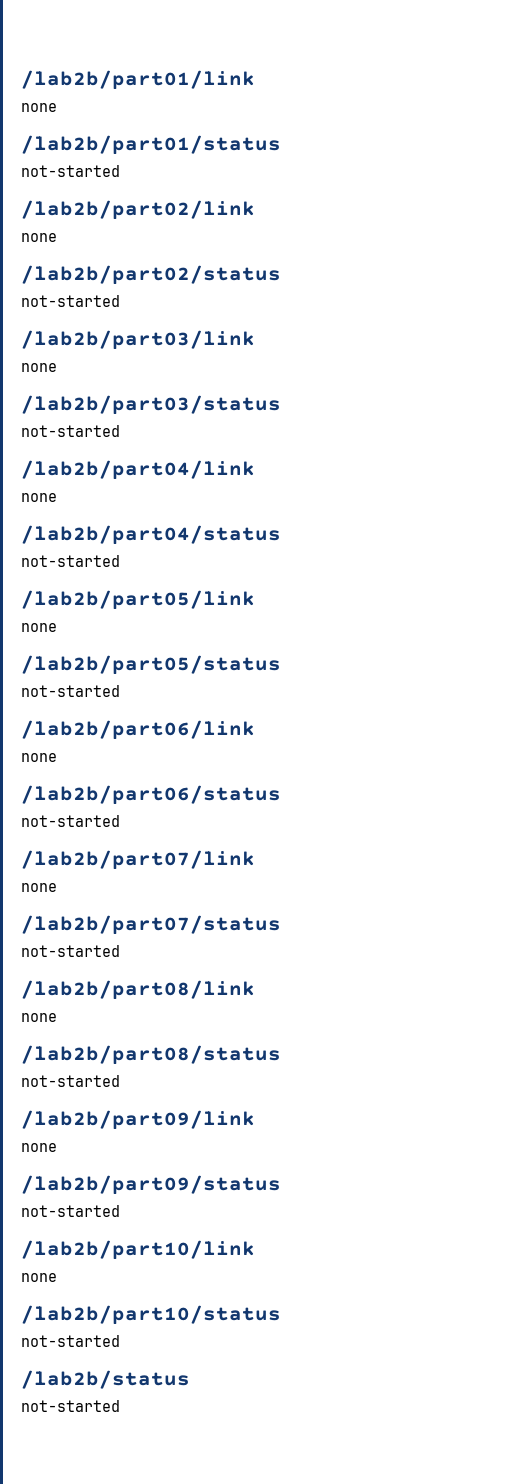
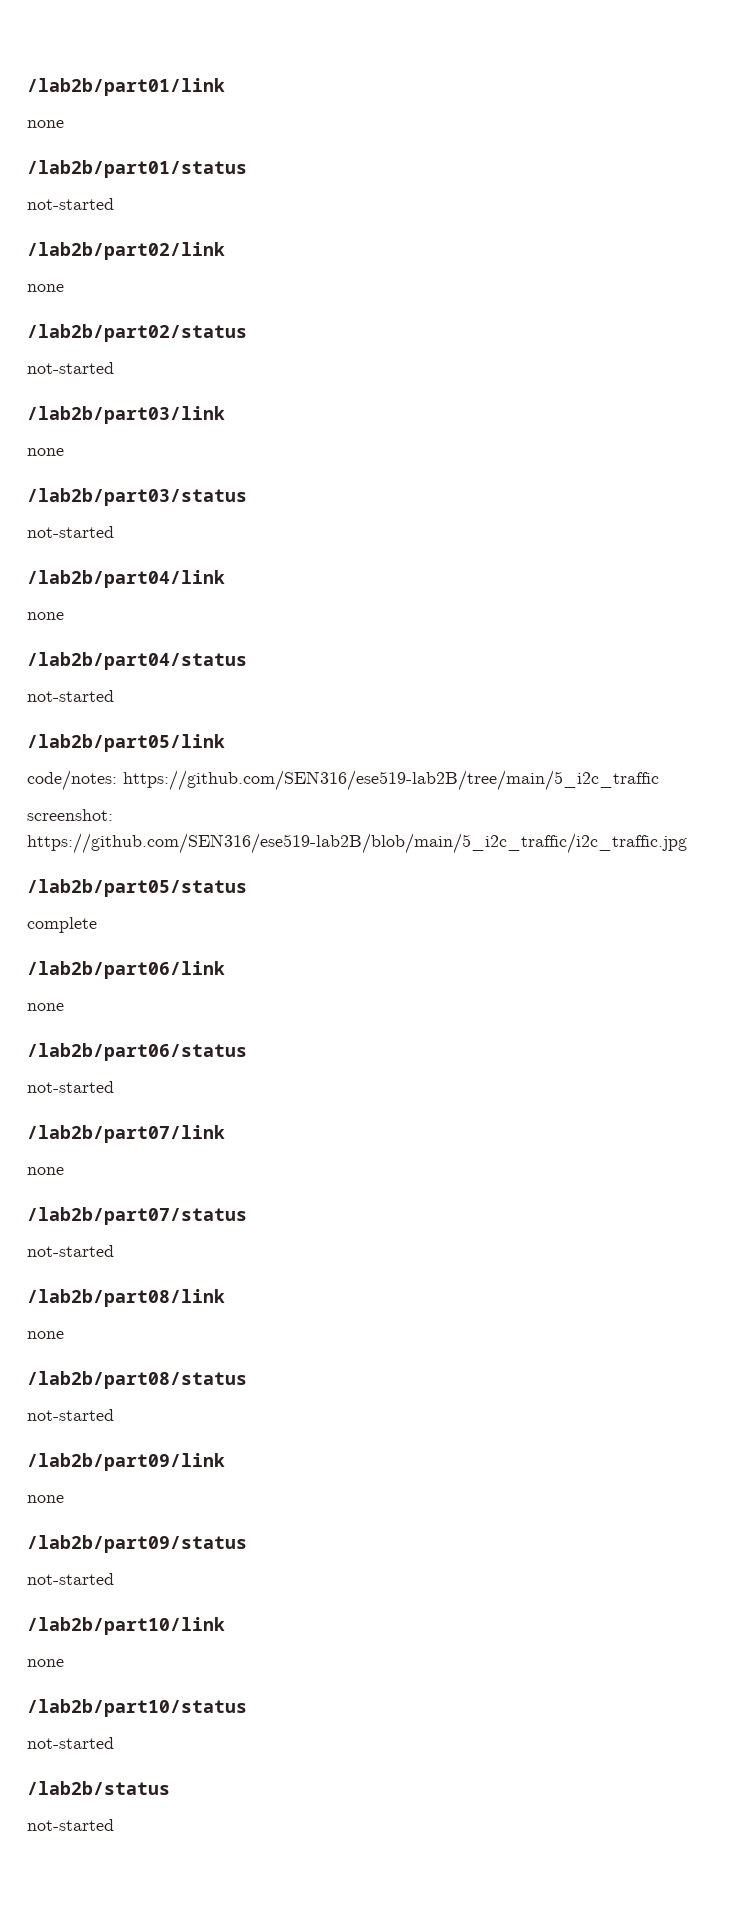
[21,623,57,632] // none -> [27,770,659,791] [27,809,113,821] [27,833,687,854] // code/notes: https://github.com/SEN316/ese519-lab2B/tree/main/5_i2c_traffic // screenshot: https://github.com/SEN316/ese519-lab2B/blob/main/5_i2c_traffic/i2c_traffic.jpg
[21,685,120,697] not-started -> [27,917,97,933] complete

